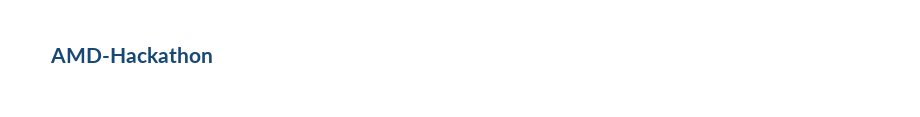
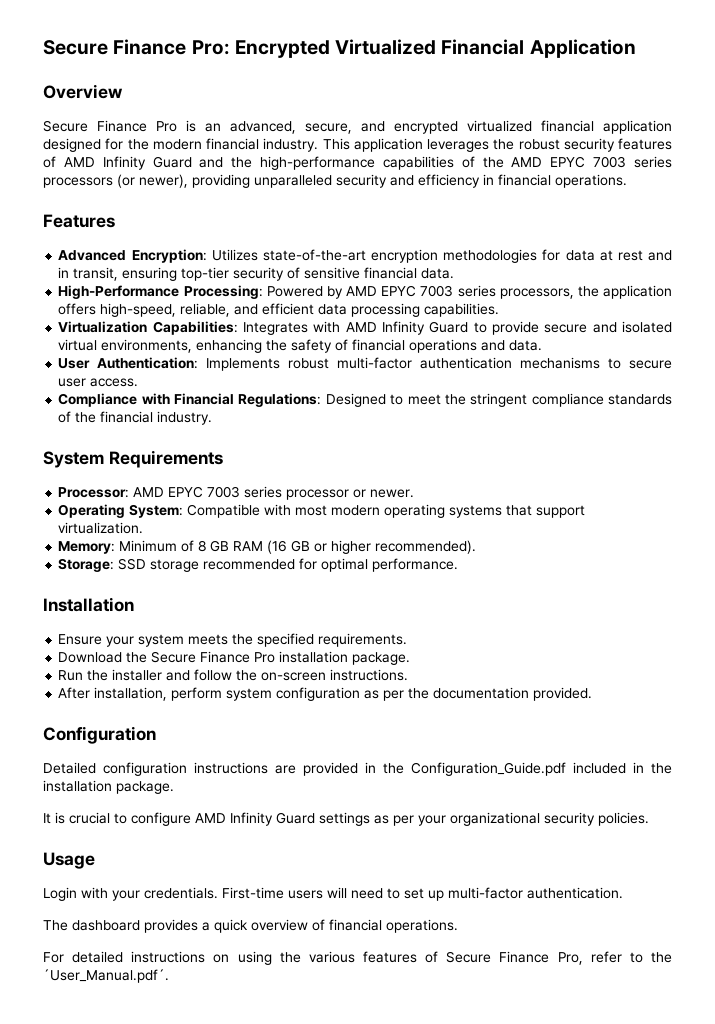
[50,47,213,63] AMD-Hackathon -> [43,39,636,58] [43,84,123,99] [43,120,672,134] [43,138,672,152] [43,156,672,170] [43,174,627,188] [43,214,115,228] [58,249,672,263] [58,267,455,281] [58,285,673,299] [58,303,500,317] [58,321,672,335] [58,339,543,353] [58,357,672,371] [58,378,139,387] [58,393,673,407] [58,411,213,425] [43,450,223,468] [58,486,415,500] [58,504,586,518] [58,522,144,534] [58,540,477,554] [58,558,459,572] [43,597,134,612] [58,633,408,647] [58,651,411,665] [58,669,409,681] [58,687,593,701] [43,726,156,744] [43,762,672,776] [43,780,174,794] [43,812,649,826] [43,852,95,869] [43,887,623,901] [43,919,458,933] [43,951,672,965] [43,969,169,983] Secure Finance Pro: Encrypted Virtualized Financial Application // Overview // Secure Finance Pro is an advanced, secure, and encrypted virtualized financial application designed for the modern financial industry. This application leverages the robust security features of AMD Infinity Guard and the high-performance capabilities of the AMD EPYC 7003 series processors (or newer), providing unparalleled security and efficiency in financial operations. // Features // Advanced Encryption: Utilizes state-of-the-art encryption methodologies for data at rest and in transit, ensuring top-tier security of sensitive financial data. // High-Performance Processing: Powered by AMD EPYC 7003 series processors, the application offers high-speed, reliable, and efficient data processing capabilities. // Virtualization Capabilities: Integrates with AMD Infinity Guard to provide secure and isolated virtual environments, enhancing the safety of financial operations and data. // User Authentication: Implements robust multi-factor authentication mechanisms to secure user access. // Compliance with Financial Regulations: Designed to meet the stringent compliance standards of the financial industry. // System Requirements // Processor: AMD EPYC 7003 series processor or newer. // Operating System: Compatible with most modern operating systems that support virtualization. // Memory: Minimum of 8 GB RAM (16 GB or higher recommended). // Storage: SSD storage recommended for optimal performance. // Installation // Ensure your system meets the specified requirements. // Download the Secure Finance Pro installation package. // Run the installer and follow the on-screen instructions. // After installation, perform system configuration as per the documentation provided. // Configuration // Detailed configuration instructions are provided in the Configuration_Guide.pdf included in the installation package. // It is crucial to configure AMD Infinity Guard settings as per your organizational security policies. // Usage // Login with your credentials. First-time users will need to set up multi-factor authentication. // The dashboard provides a quick overview of financial operations. // For detailed instructions on using the various features of Secure Finance Pro, refer to the ´User_Manual.pdf´.

